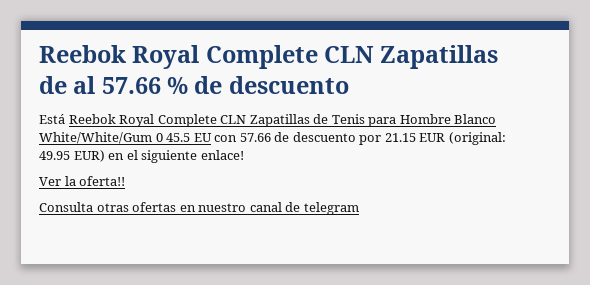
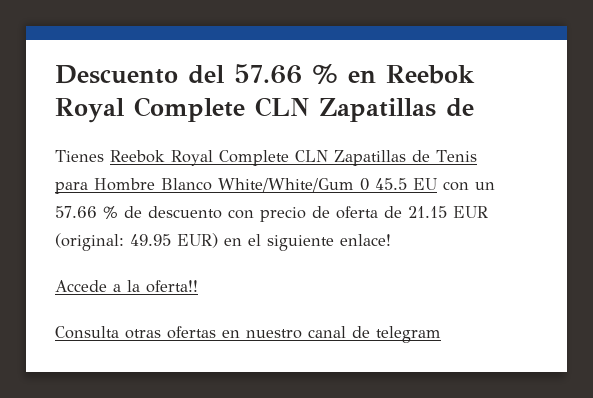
[39,45,499,69] [39,76,349,94] [39,114,65,124] Reebok Royal Complete CLN Zapatillas de al 57.66 % de descuento // Está -> [55,64,475,84] [55,97,474,123] [55,150,104,162] Descuento del 57.66 % en Reebok Royal Complete CLN Zapatillas de // Tienes
[239,132,382,145] 57.66 de descuento por -> [475,182,495,190] [55,206,402,222] un 57.66 % de descuento con precio de oferta de
[39,177,61,186] Ver -> [55,280,121,292] Accede a

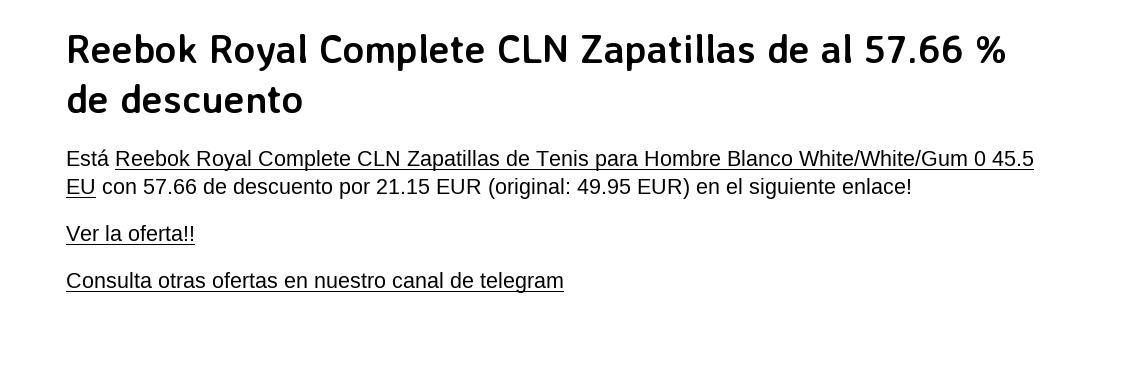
[55,64,475,84] [55,97,474,123] [55,150,104,162] Descuento del 57.66 % en Reebok Royal Complete CLN Zapatillas de // Tienes -> [66,34,1007,71] [66,84,304,113] [66,149,109,166] Reebok Royal Complete CLN Zapatillas de al 57.66 % de descuento // Está
[475,182,495,190] [55,206,402,222] un 57.66 % de descuento con precio de oferta de -> [143,178,370,199] 57.66 de descuento por
[55,280,121,292] Accede a -> [66,226,99,241] Ver

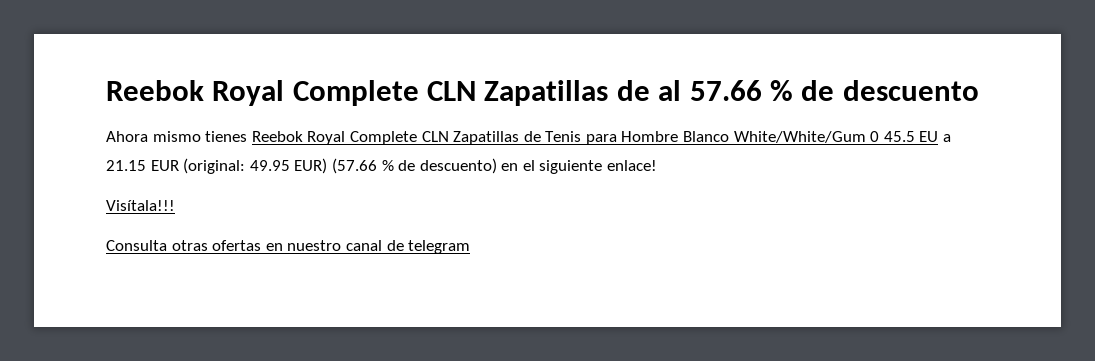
[66,149,109,166] Está -> [106,131,248,142] Ahora mismo tienes
[102,178,370,199] con 57.66 de descuento por -> [943,134,952,142] a
(690, 188) none -> [331,158,497,174] (57.66 % de descuento)
[66,225,195,241] Ver la oferta!! -> [106,200,175,211] Visítala!!!

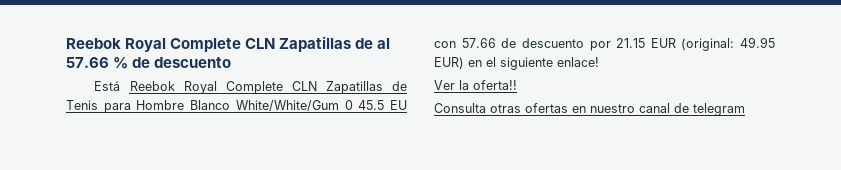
[106,131,248,142] Ahora mismo tienes -> [94,81,121,91] Está
[943,134,952,142] a -> [434,38,611,51] con 57.66 de descuento por
[331,158,497,174] (57.66 % de descuento) -> (464, 63) none
[106,200,175,211] Visítala!!! -> [434,80,517,90] Ver la oferta!!

